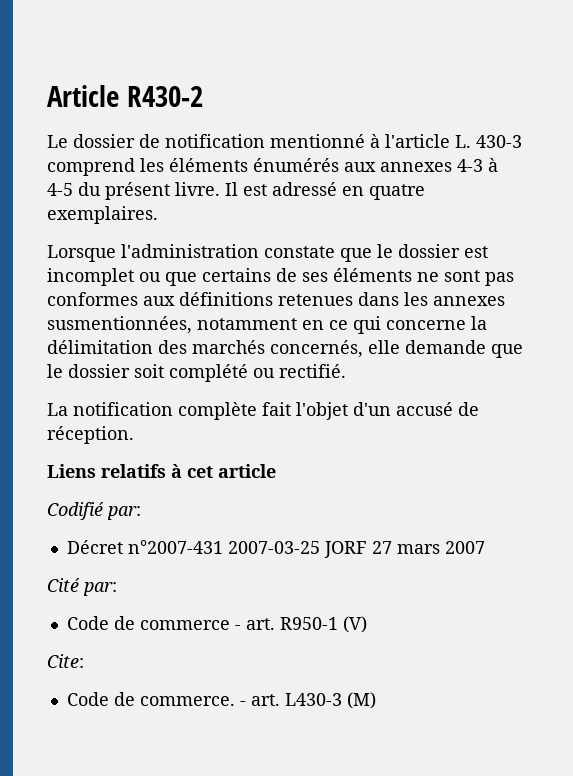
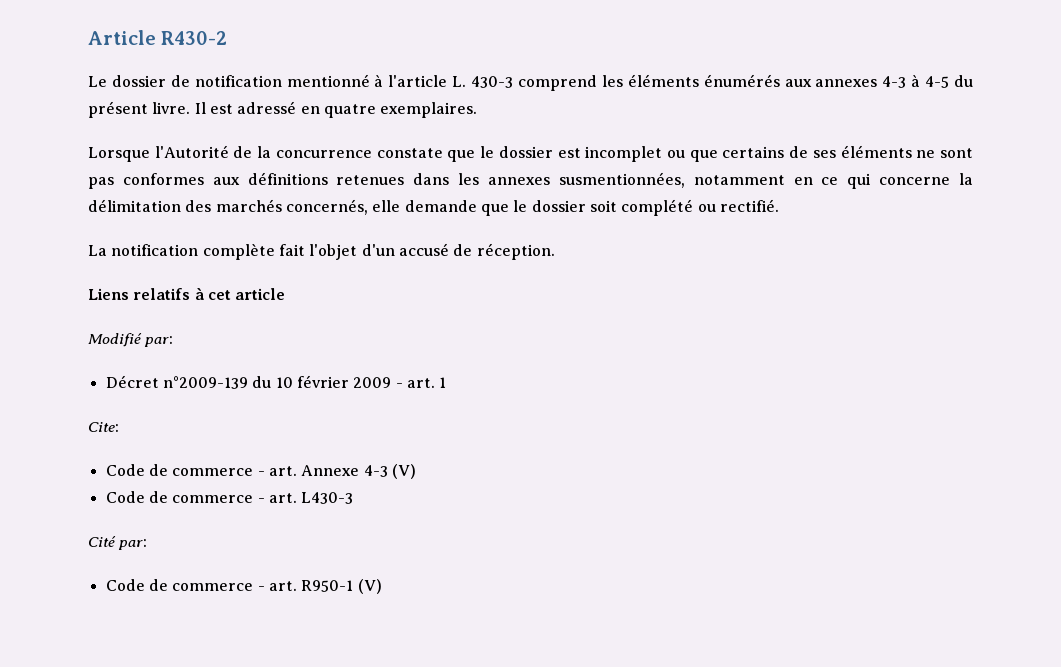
[121,244,259,258] l'administration -> [154,145,372,158] l'Autorité de la concurrence
[47,502,104,520] Codifié -> [88,333,142,347] Modifié
[127,540,485,558] n°2007-431 2007-03-25 JORF 27 mars 2007 -> [162,375,447,389] [88,422,119,432] [105,464,416,479] [105,491,354,504] n°2009-139 du 10 février 2009 - art. 1 // Cite: // Code de commerce - art. Annexe 4-3 (V) // Code de commerce - art. L430-3
[47,654,84,668] [66,692,376,709] // Cite: // Code de commerce. - art. L430-3 (M) -> (382, 586) none

